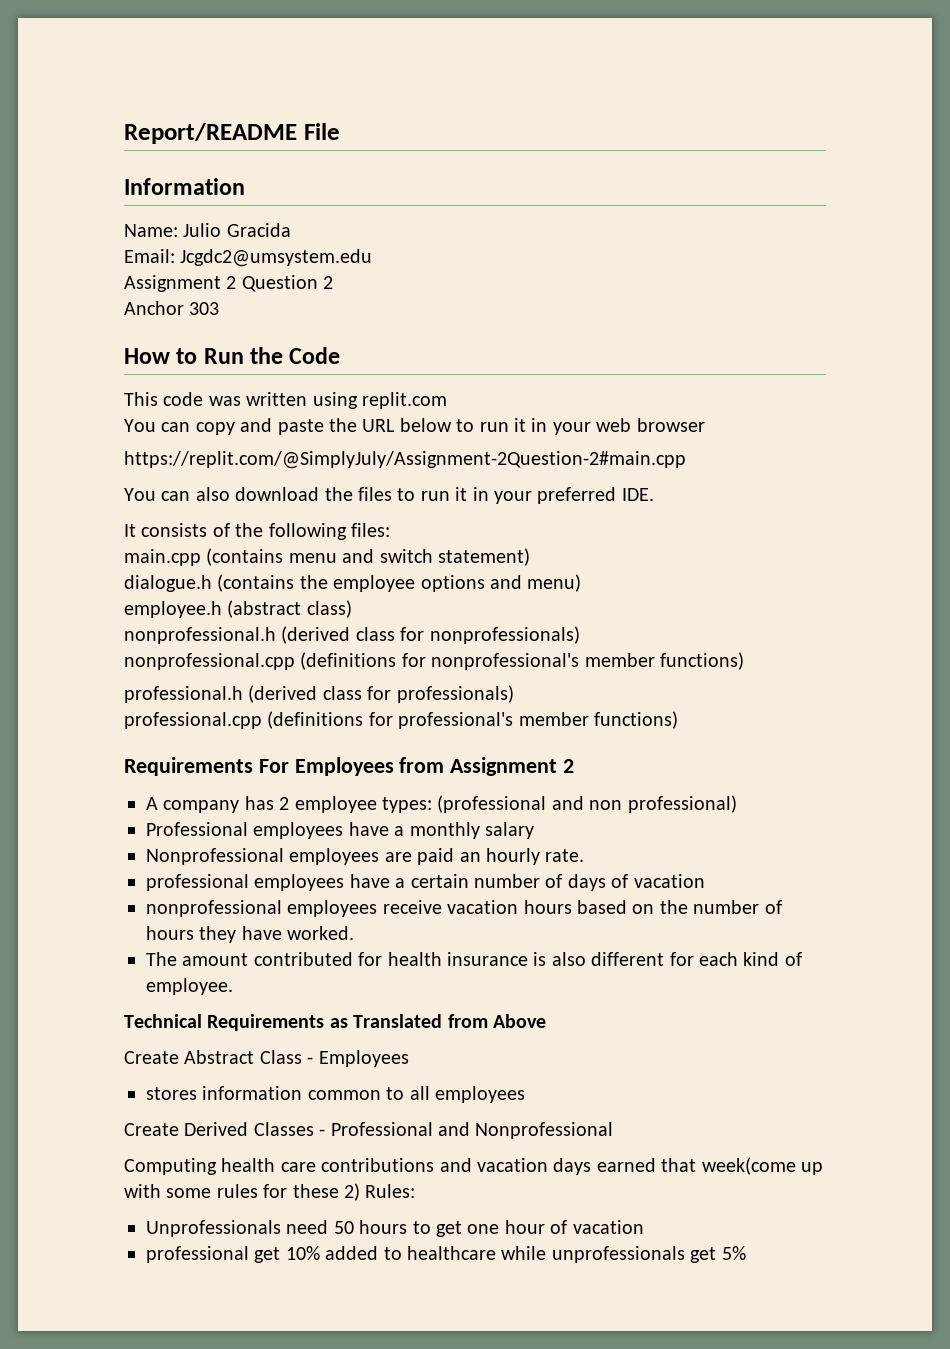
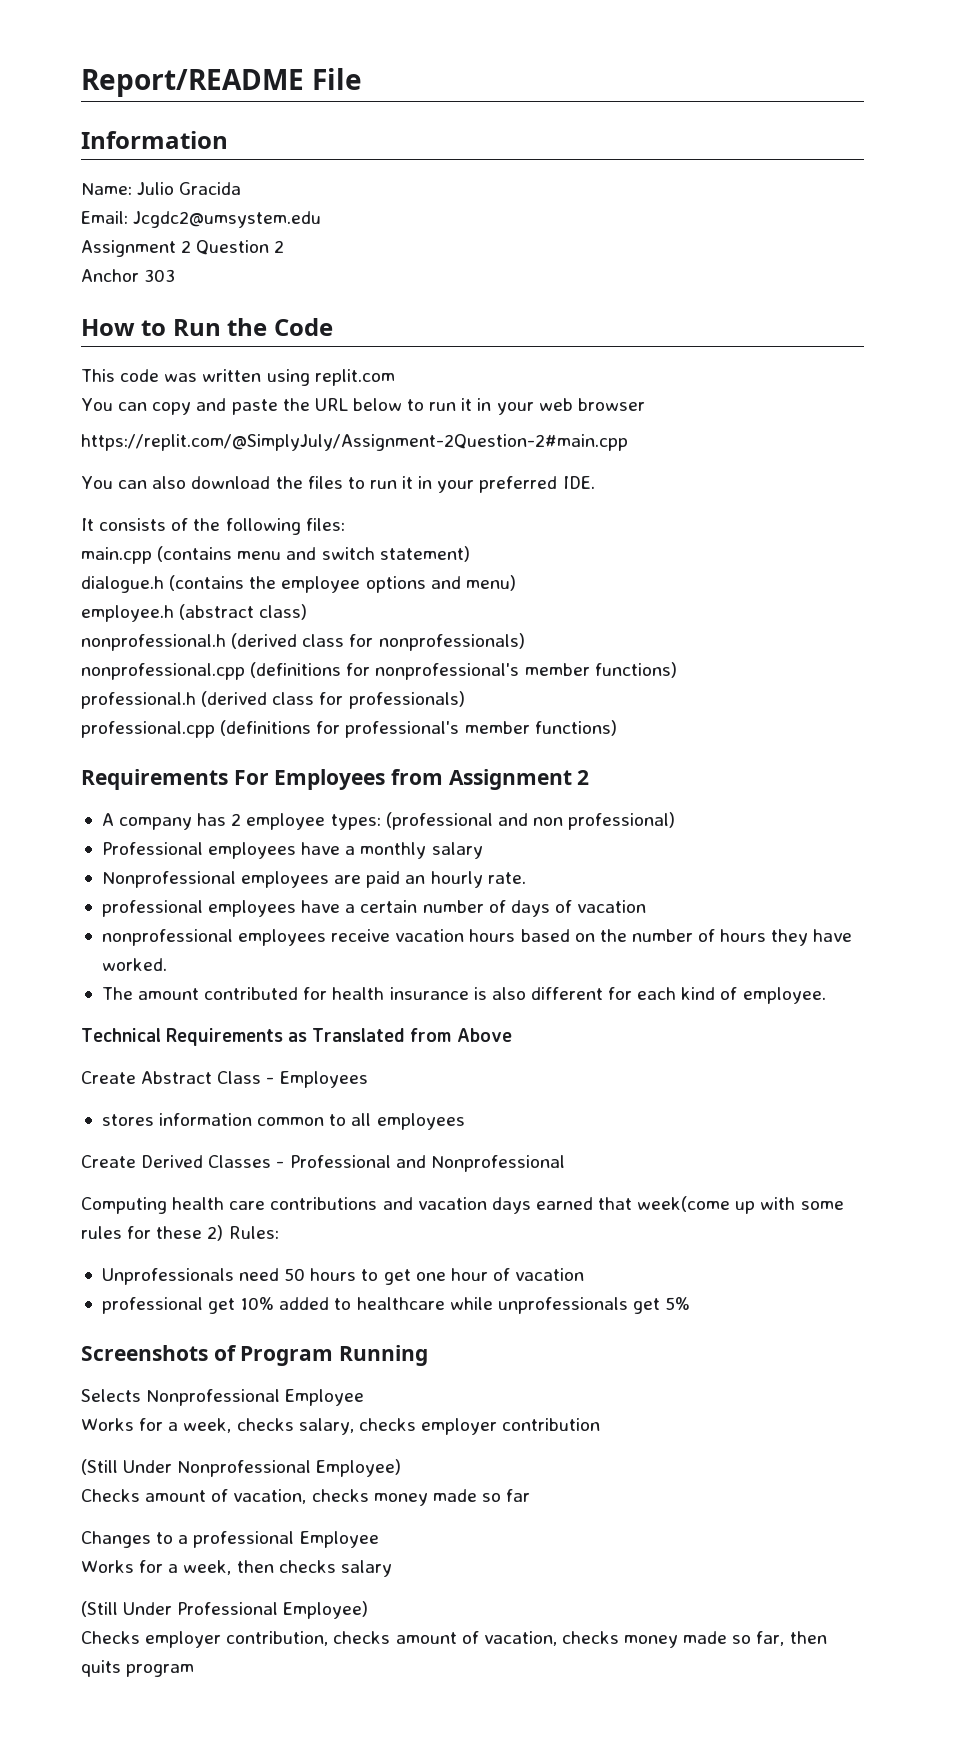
(746, 1253) none -> [81,1345,429,1366] [81,1389,365,1406] [81,1418,601,1435] [81,1459,402,1477] [81,1489,531,1506] [81,1531,379,1548] [81,1560,392,1577] [81,1601,369,1619] [81,1631,827,1648] [81,1660,195,1677] // Screenshots of Program Running // Selects Nonprofessional Employee // Works for a week, checks salary, checks employer contribution // (Still Under Nonprofessional Employee) // Checks amount of vacation, checks money made so far // Changes to a professional Employee // Works for a week, then checks salary // (Still Under Professional Employee) // Checks employer contribution, checks amount of vacation, checks money made so far, then quits program

